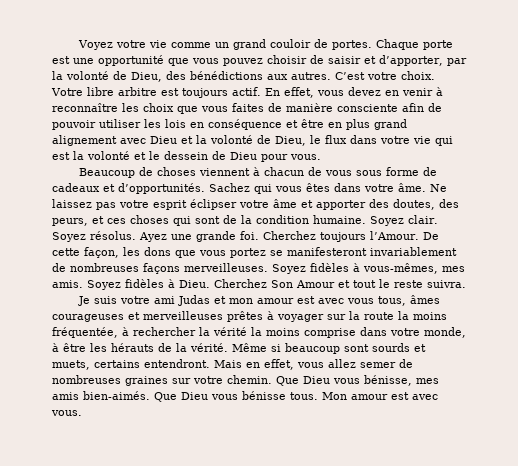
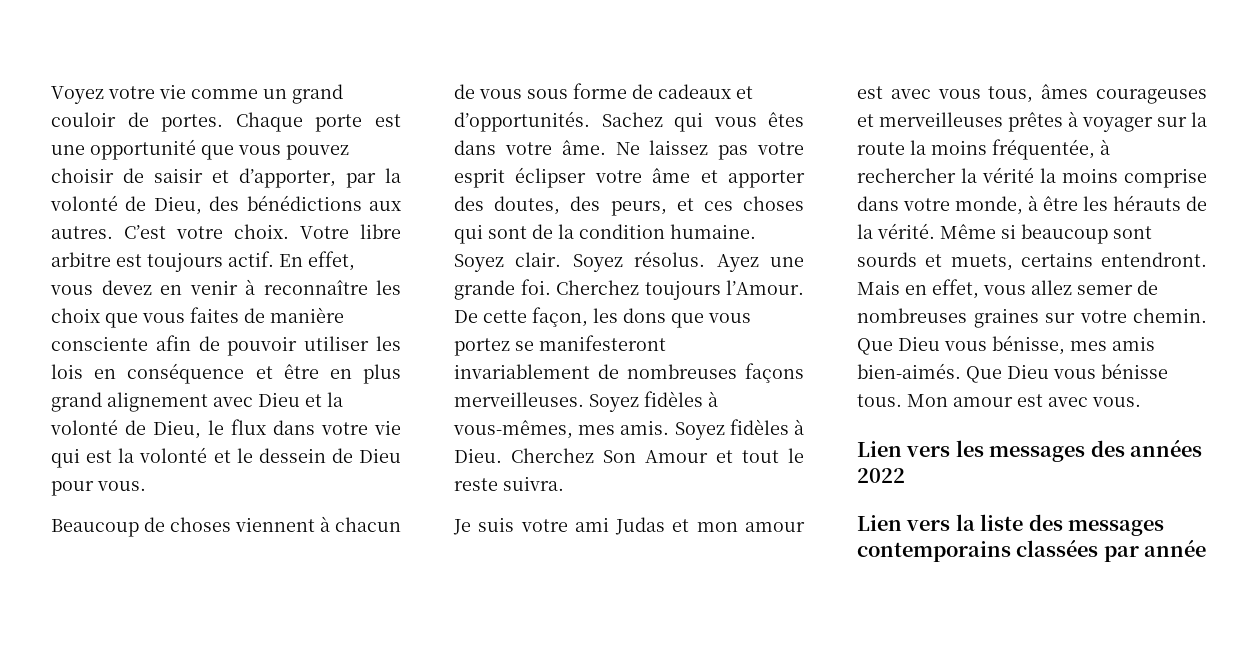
(82, 413) none -> [857,439,1202,462] [857,468,905,483] [857,514,1164,536] [857,539,1207,562] // Lien vers les messages des années 2022 // Lien vers la liste des messages contemporains classées par année

